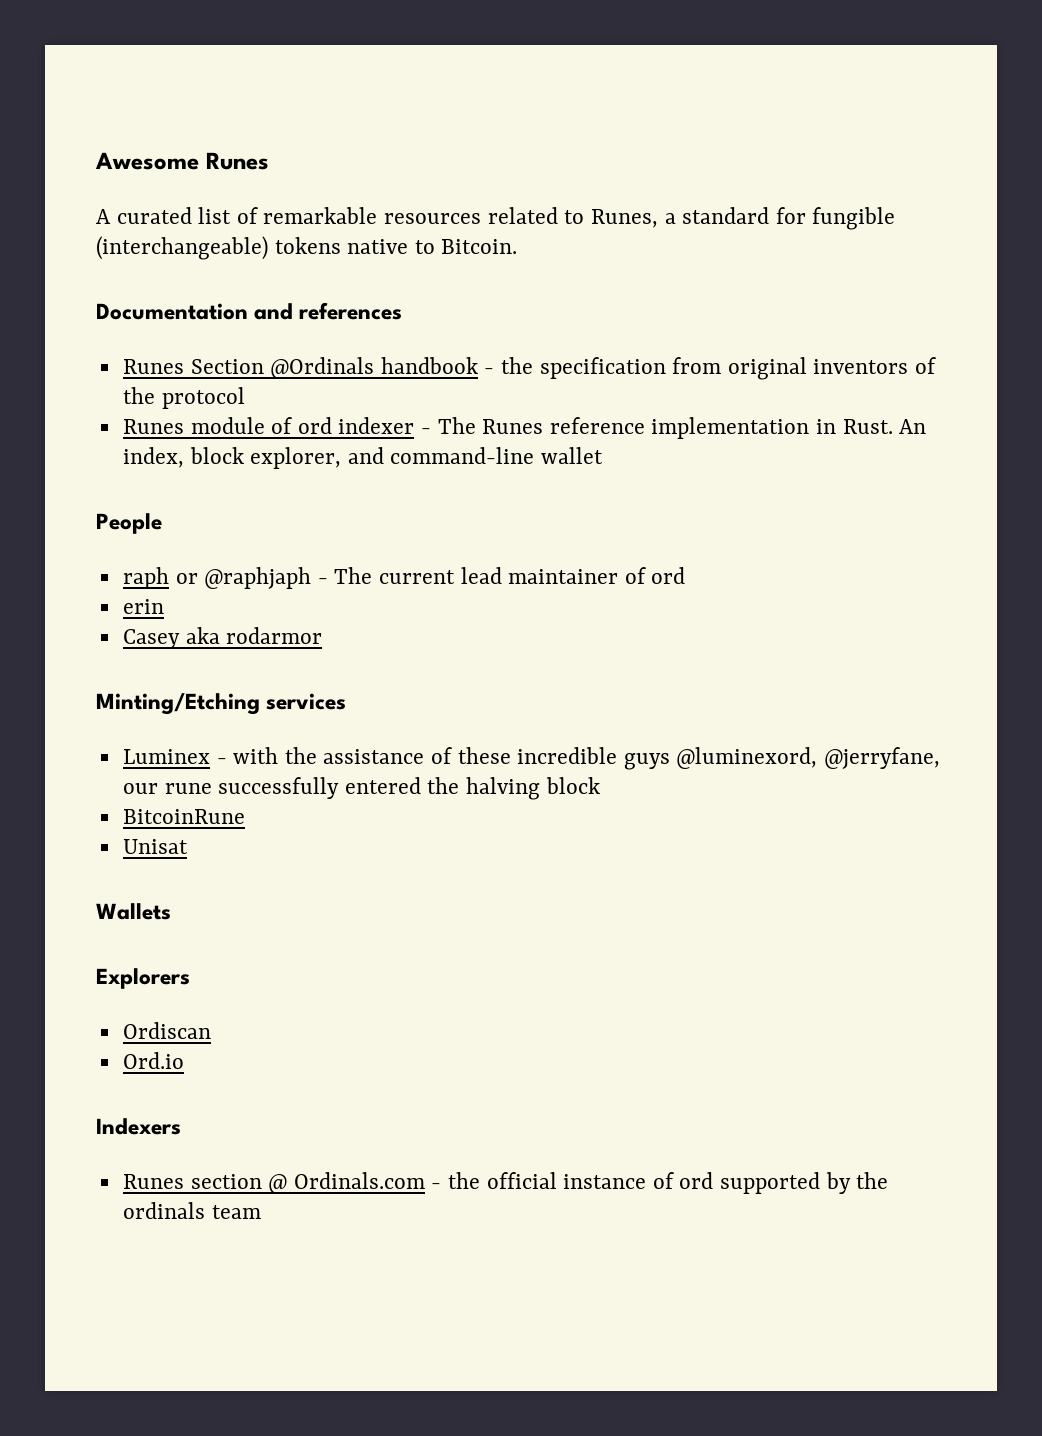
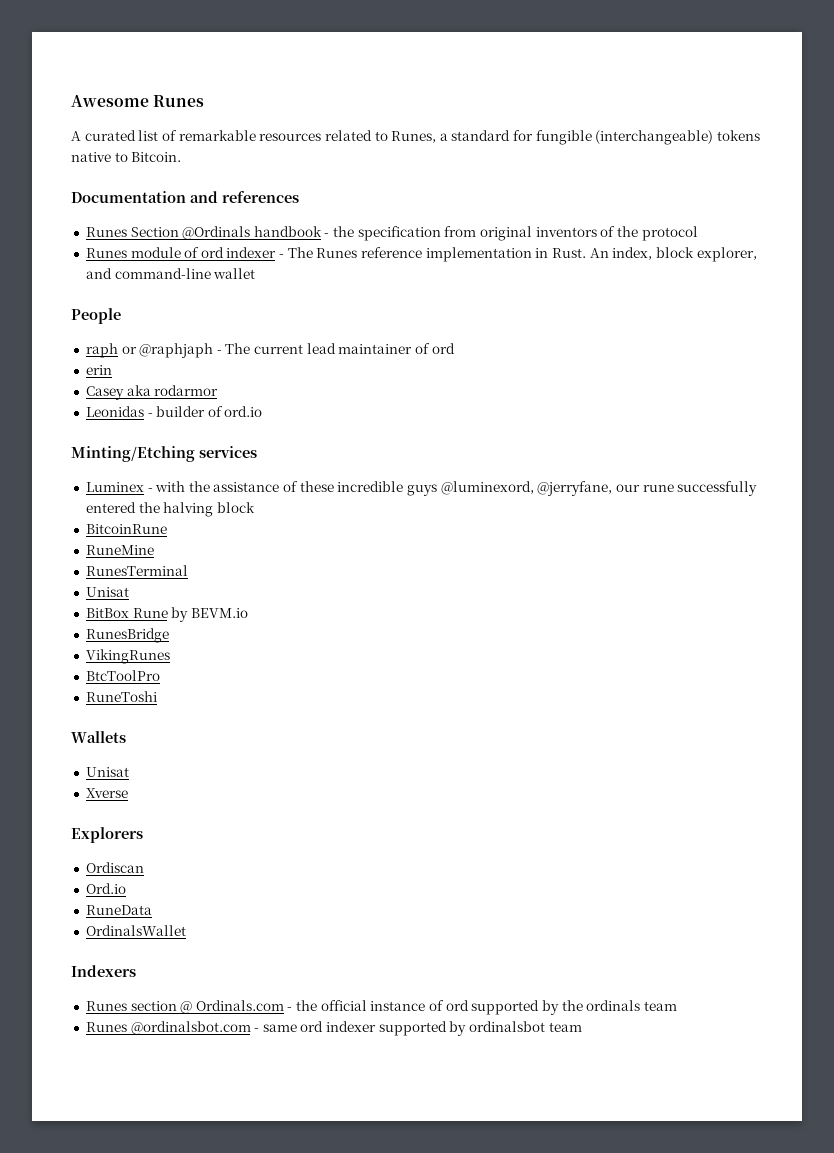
(323, 635) none -> [85,406,263,417] // Leonidas - builder of ord.io
[122,839,188,854] // Unisat -> [85,545,154,555] [85,565,188,576] [85,587,129,597] [85,607,248,622] [85,628,169,643] [85,649,170,664] [85,670,160,681] [85,691,157,702] // RuneMine // RunesTerminal // Unisat // BitBox Rune by BEVM.io // RunesBridge // VikingRunes // BtcToolPro // RuneToshi
(171, 911) none -> [85,767,129,777] [85,788,128,798] // Unisat // Xverse
(184, 1060) none -> [85,905,152,915] [85,925,186,936] // RuneData // OrdinalsWallet
(261, 1212) none -> [85,1021,582,1036] // Runes @ordinalsbot.com - same ord indexer supported by ordinalsbot team

